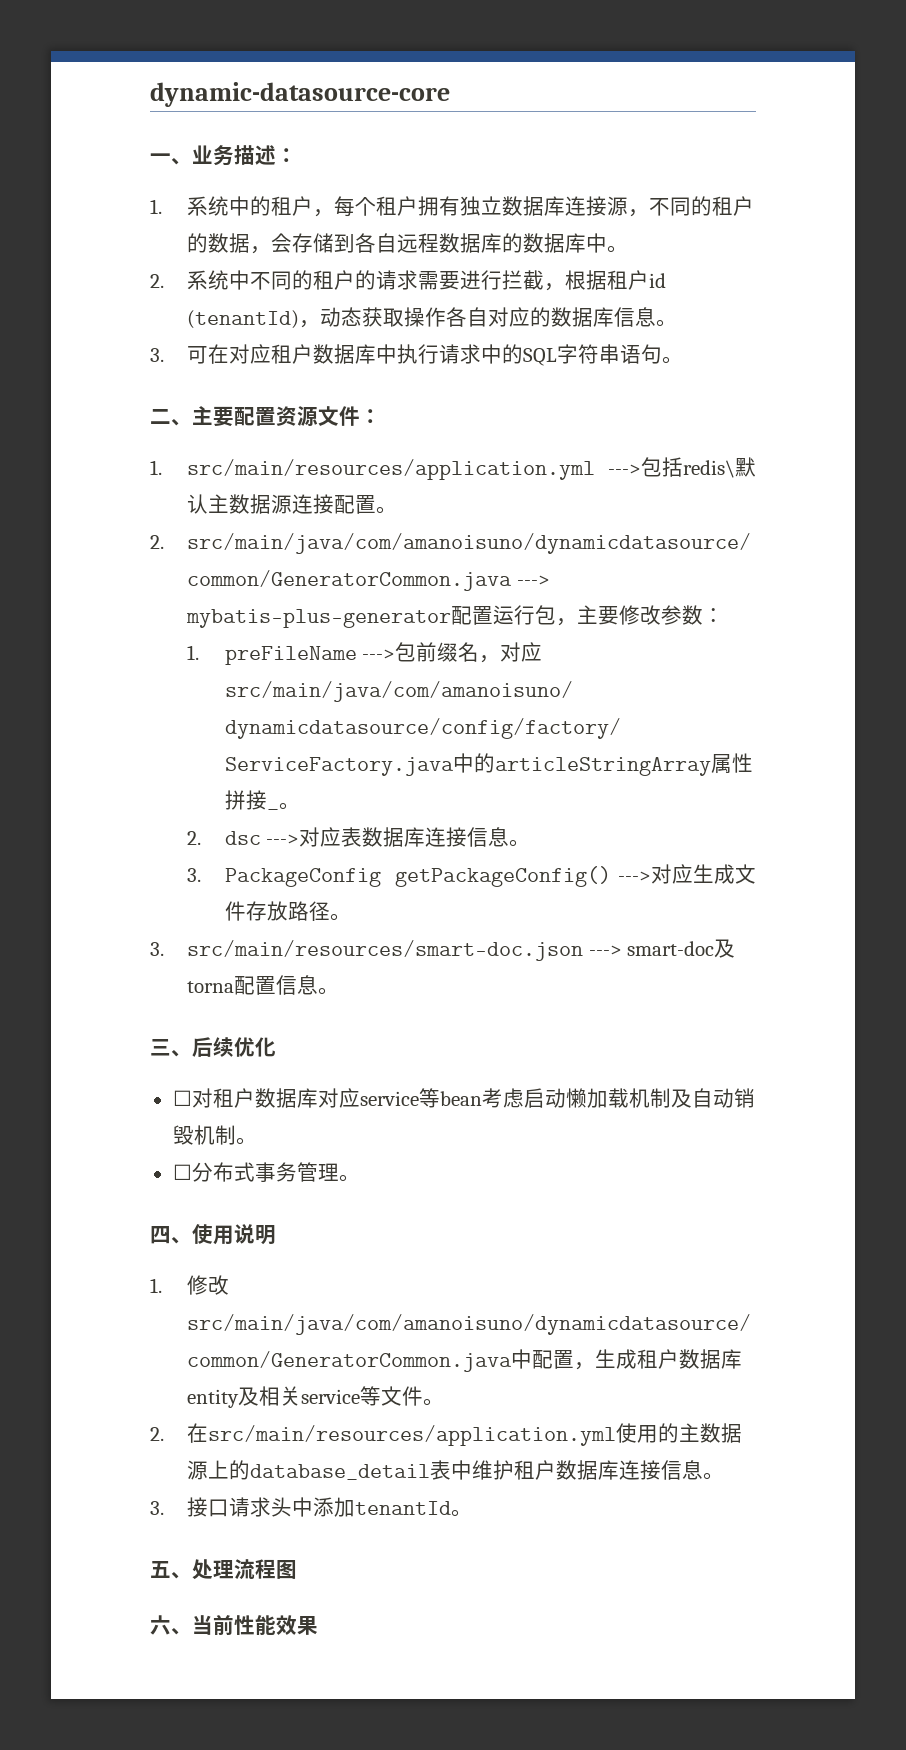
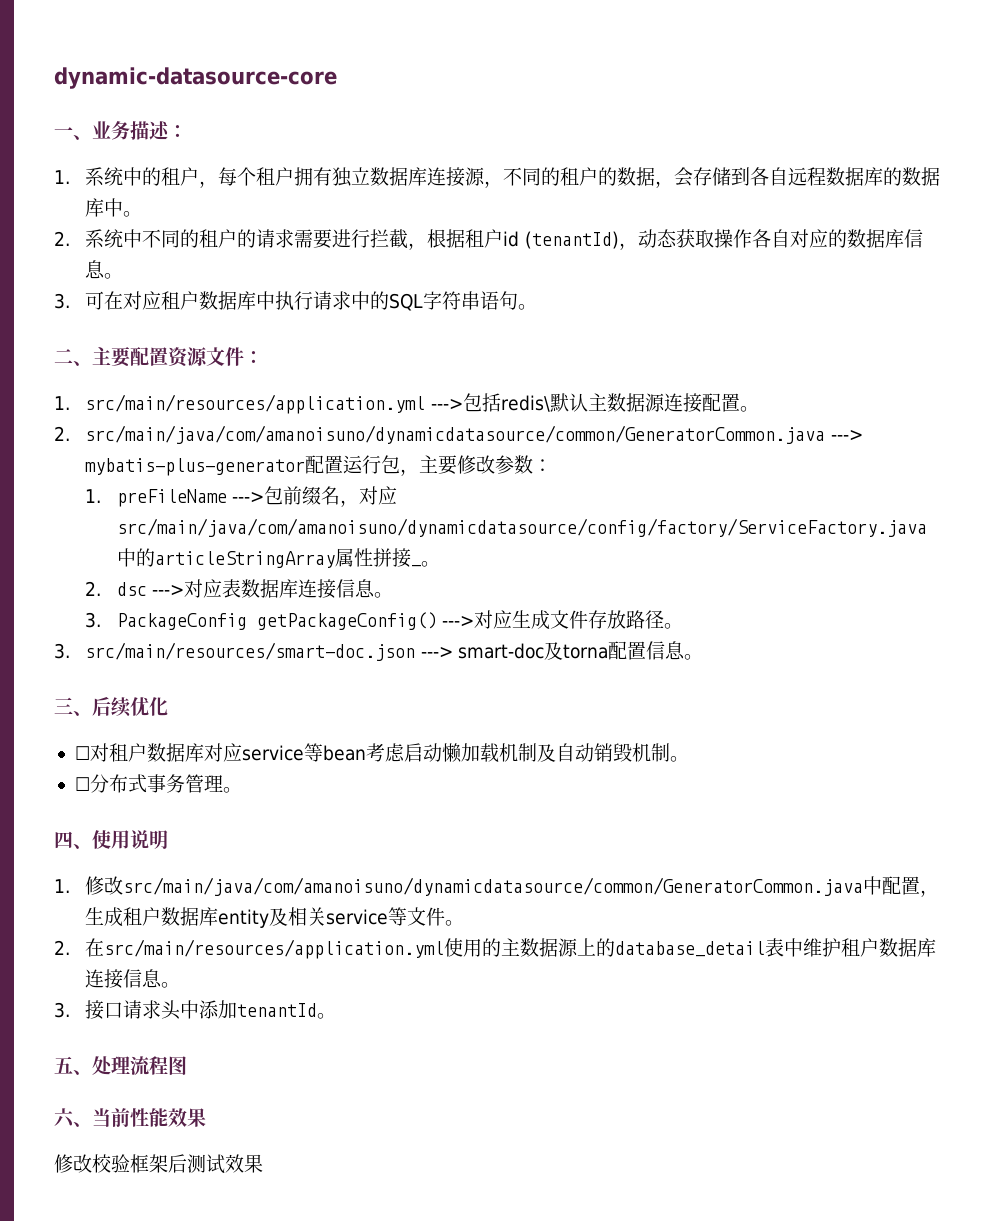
(318, 1625) none -> [54,1154,263,1174] // 修改校验框架后测试效果

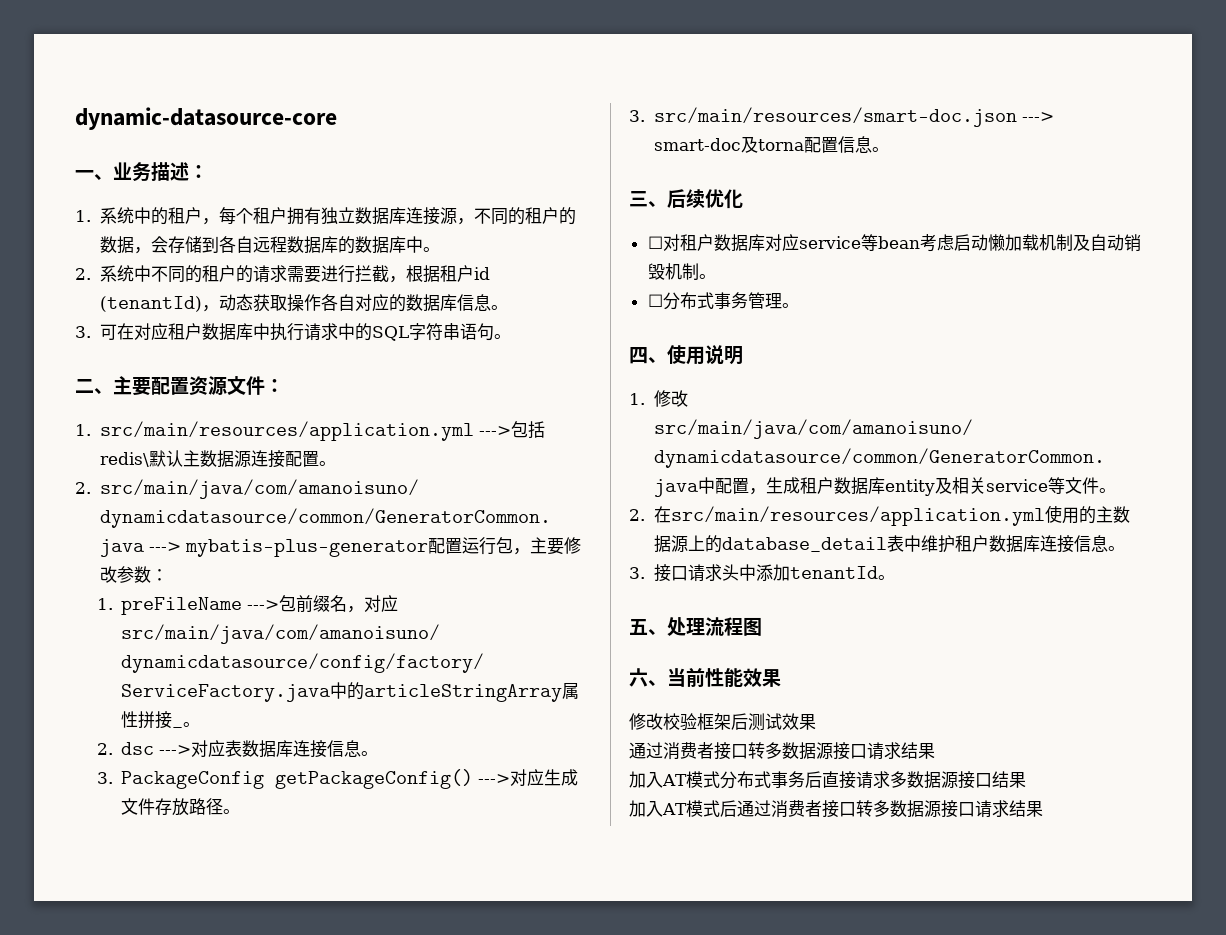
(263, 1163) none -> [629,742,935,760] [629,771,1026,789] [629,800,1043,818] // 通过消费者接口转多数据源接口请求结果 // 加入AT模式分布式事务后直接请求多数据源接口结果 // 加入AT模式后通过消费者接口转多数据源接口请求结果

